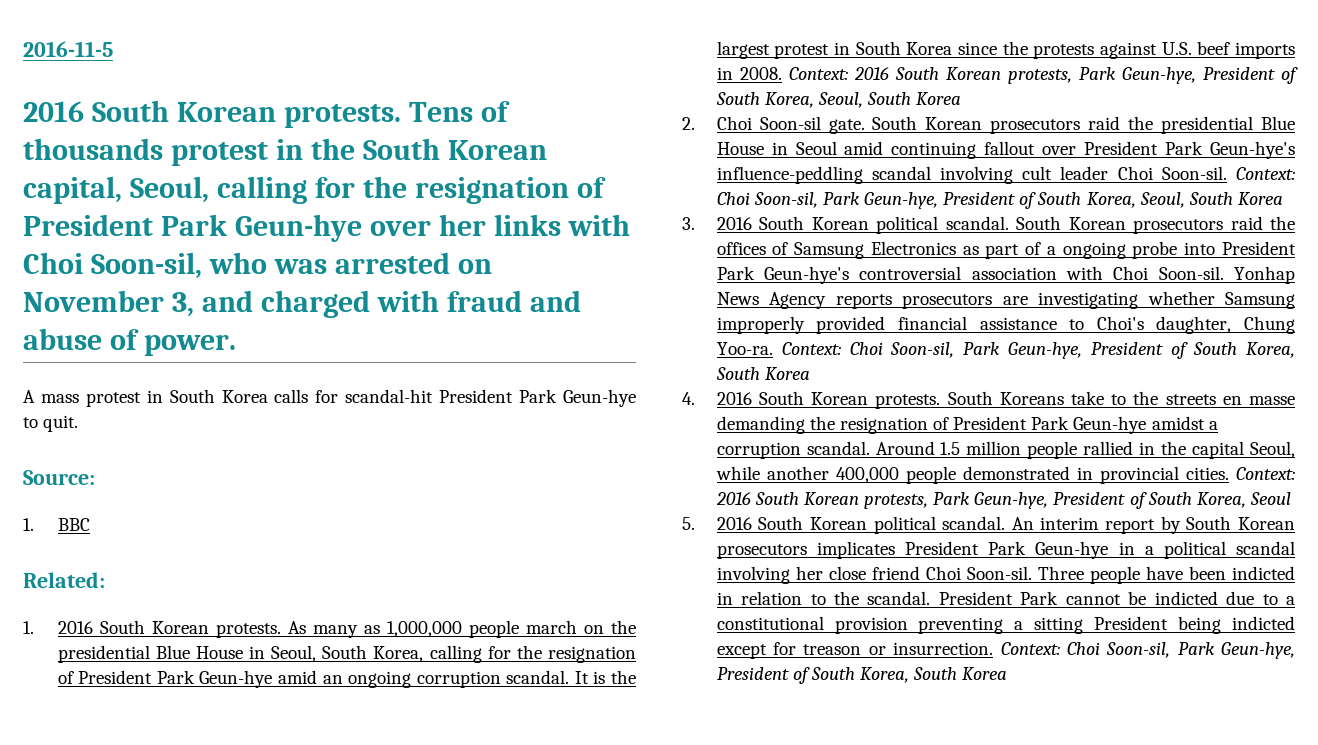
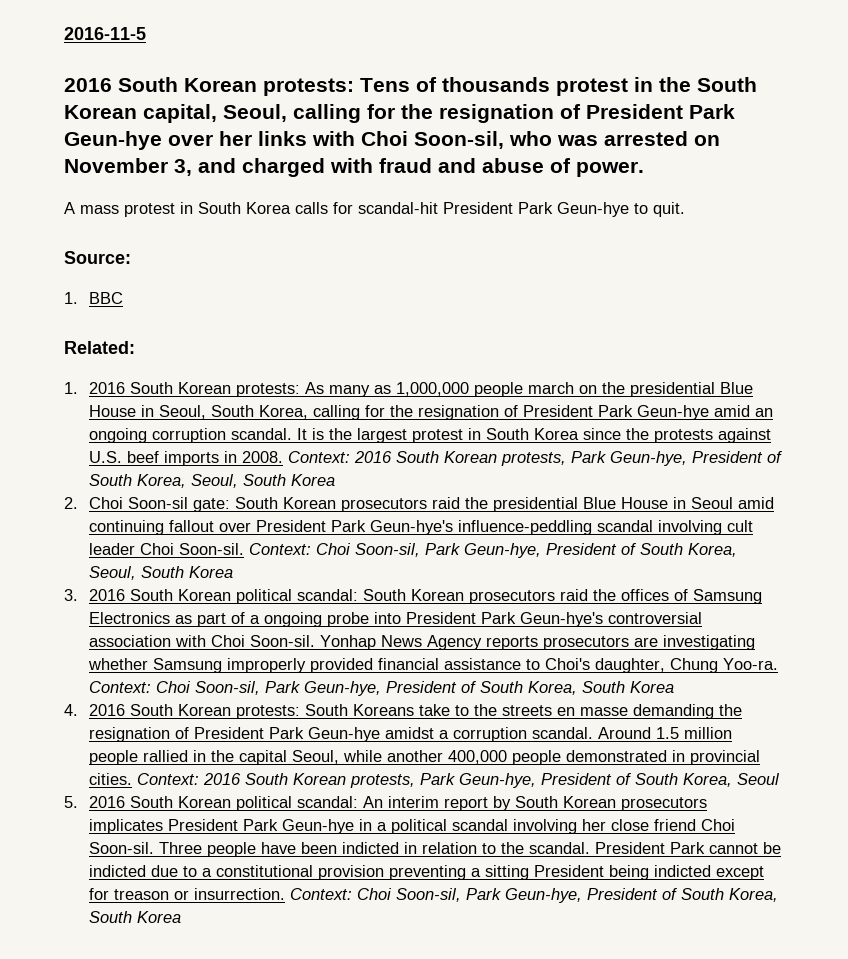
[283,104,401,128] protests. -> [263,78,354,96] protests:
[215,623,281,638] protests. -> [236,383,301,397] protests:
[828,119,865,134] gate. -> [193,498,231,512] gate:
[945,216,1009,230] scandal. -> [297,589,359,601] scandal:
[875,394,941,409] protests. -> [236,705,301,719] protests:
[942,516,1006,530] scandal. -> [297,796,359,808] scandal:

